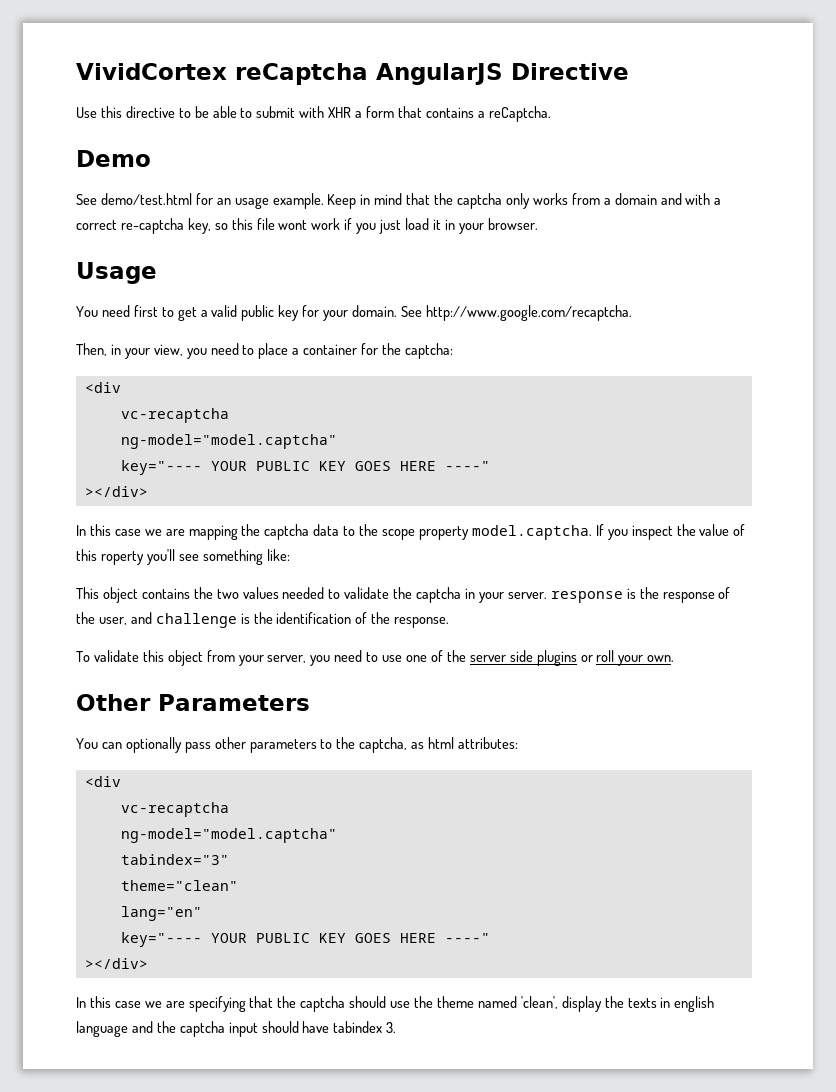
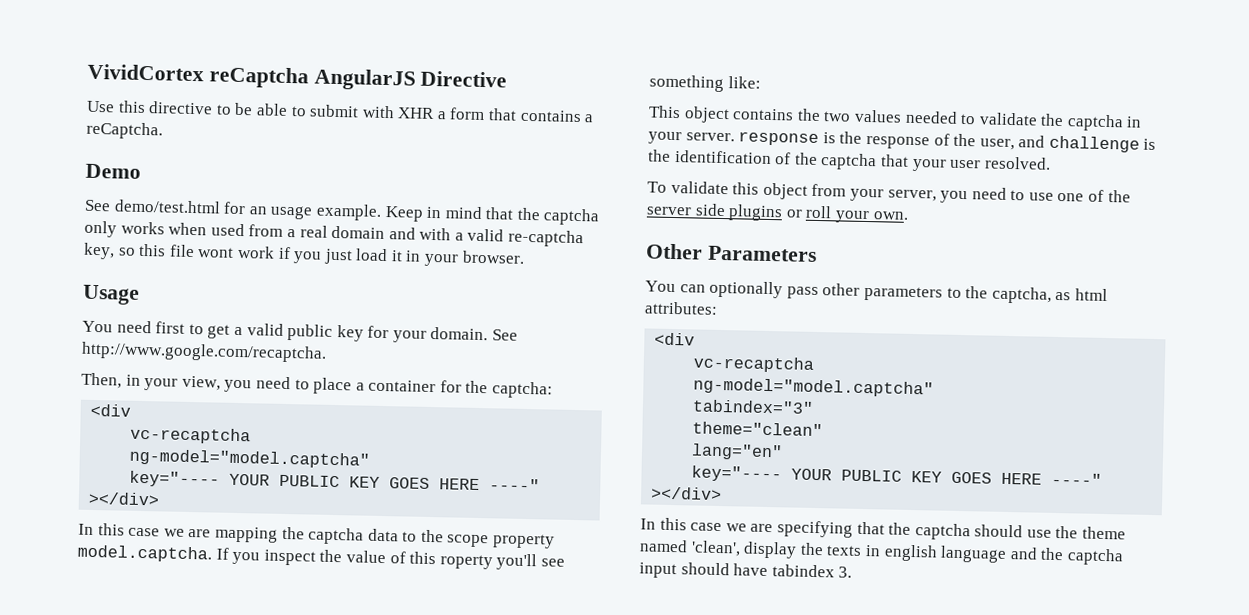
(568, 199) none -> [168,222,245,237] when used
(611, 201) none -> [299,225,328,238] real
[76,220,117,230] correct -> [467,228,505,242] valid
[394,617,450,628] response. -> [820,153,1051,172] captcha that your user resolved.

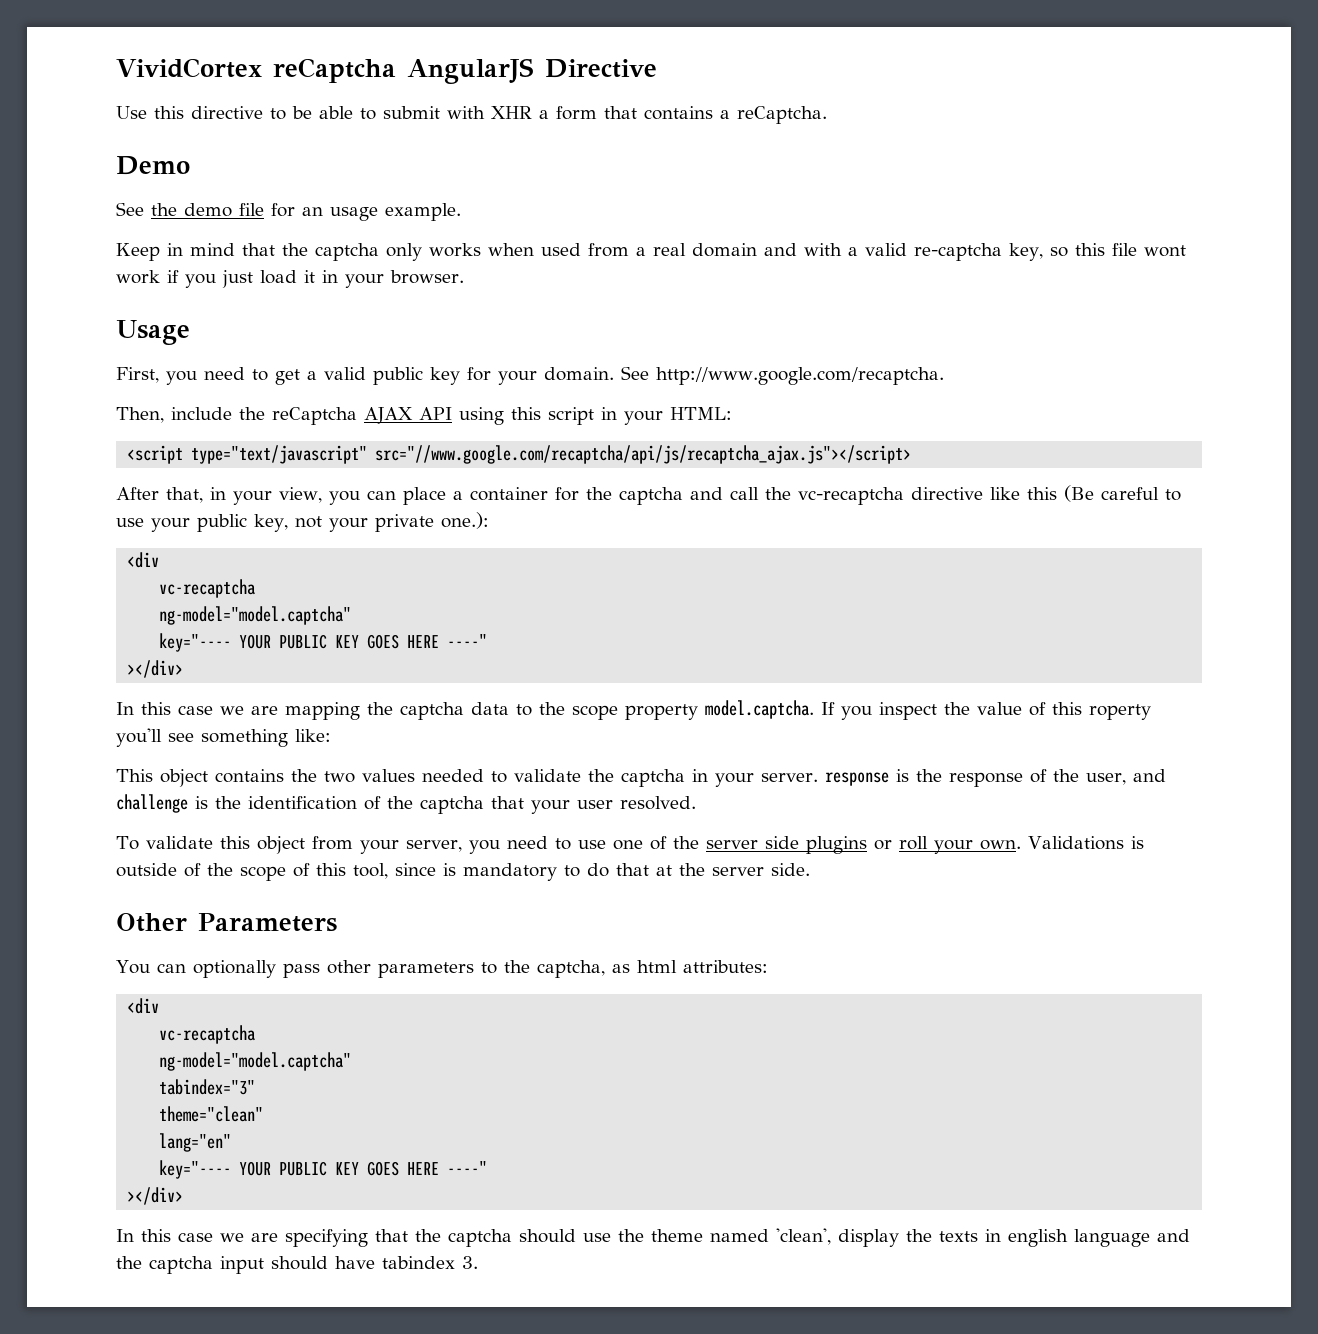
[113,199,221,214] demo/test.html -> [151,203,264,217] the demo file
(382, 212) none -> (461, 212) //
[82,320,186,334] You need first -> [116,367,245,385] First, you need
(122, 380) none -> [171,407,732,425] [127,445,912,464] [116,487,203,503] include the reCaptcha AJAX API using this script in your HTML: // <script type="text/javascript" src="//www.google.com/recaptcha/api/js/recaptcha_ajax.js"></script> // After that,
[255,376,310,390] need to -> [366,490,396,500] can
[492,381,554,399] captcha: -> [618,485,1181,505] [116,512,489,532] captcha and call the vc-recaptcha directive like this (Be careful to use your public key, not your private one.):
(909, 215) none -> [1027,836,1144,850] [116,863,810,881] Validations is outside of the scope of this tool, since is mandatory to do that at the server side.

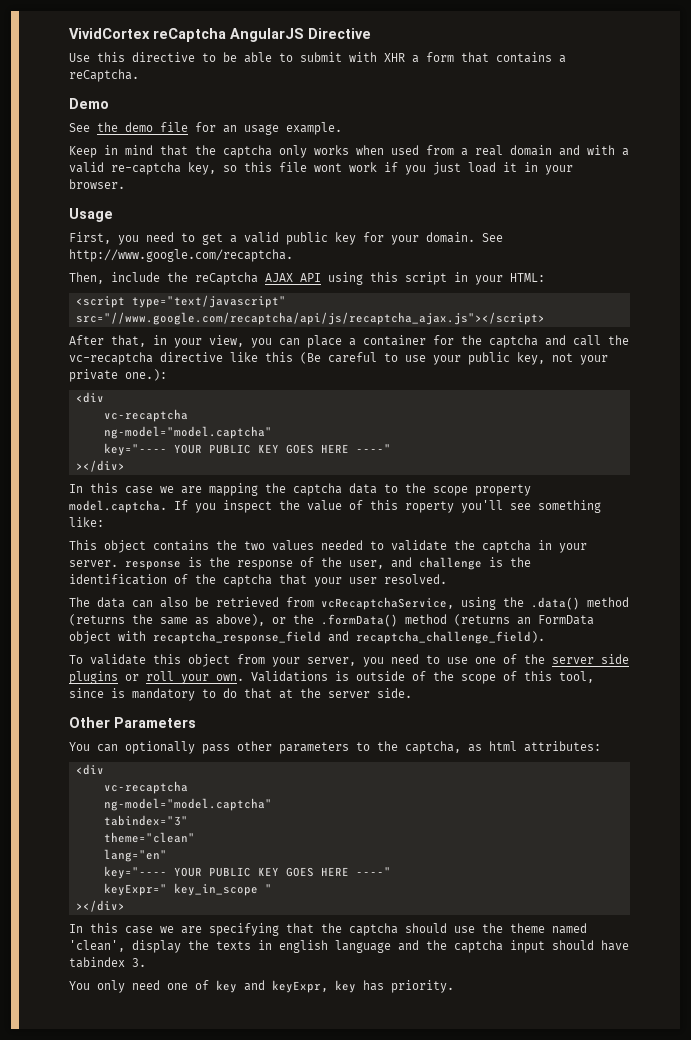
(696, 803) none -> [69,597,629,610] [69,614,594,627] [69,631,545,644] // The data can also be retrieved from vcRecaptchaService, using the .data() method (returns the same as above), or the .formData() method (returns an FormData object with recaptcha_response_field and recaptcha_challenge_field).
(488, 1168) none -> [103,883,272,896] // keyExpr=" key_in_scope "
(478, 1262) none -> [69,980,454,993] // You only need one of key and keyExpr, key has priority.

